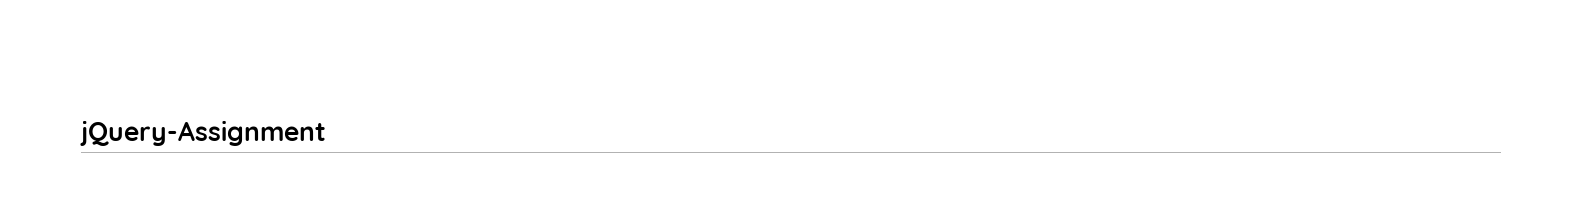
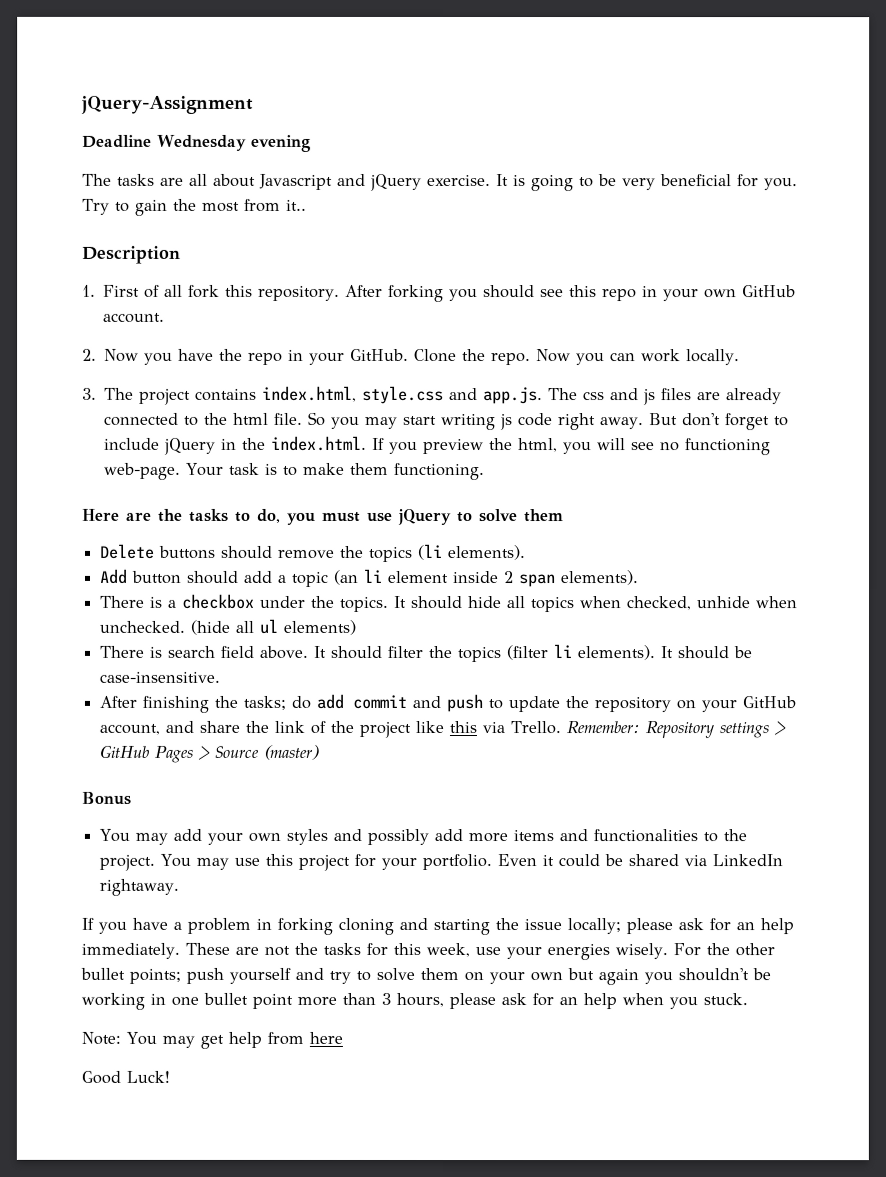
(326, 133) none -> [82,134,311,152] [82,173,798,192] [82,198,307,216] [82,245,181,264] [82,284,797,303] [103,312,166,323] [82,348,741,366] [82,385,783,406] [104,411,790,431] [104,435,772,456] [104,462,486,481] [82,508,564,526] [100,543,527,562] [100,568,640,588] [99,593,798,613] [99,618,357,635] [99,644,753,663] [99,671,221,683] [99,693,797,713] [99,720,787,739] [99,744,320,763] [81,791,131,805] [99,828,748,845] [99,853,784,871] [99,878,180,896] [81,917,794,936] [81,942,775,961] [80,967,771,986] [81,992,748,1010] [81,1031,343,1049] [81,1070,170,1084] // Deadline Wednesday evening // The tasks are all about Javascript and jQuery exercise. It is going to be very beneficial for you. Try to gain the most from it.. // Description // 1. First of all fork this repository. After forking you should see this repo in your own GitHub account. // 2. Now you have the repo in your GitHub. Clone the repo. Now you can work locally. // 3. The project contains index.html, style.css and app.js. The css and js files are already connected to the html file. So you may start writing js code right away. But don't forget to include jQuery in the index.html. If you preview the html, you will see no functioning web-page. Your task is to make them functioning. // Here are the tasks to do, you must use jQuery to solve them // Delete buttons should remove the topics (li elements). // Add button should add a topic (an li element inside 2 span elements). // There is a checkbox under the topics. It should hide all topics when checked, unhide when unchecked. (hide all ul elements) // There is search field above. It should filter the topics (filter li elements). It should be case-insensitive. // After finishing the tasks; do add commit and push to update the repository on your GitHub account, and share the link of the project like this via Trello. Remember: Repository settings > GitHub Pages > Source (master) // Bonus // You may add your own styles and possibly add more items and functionalities to the project. You may use this project for your portfolio. Even it could be shared via LinkedIn rightaway. // If you have a problem in forking cloning and starting the issue locally; please ask for an help immediately. These are not the tasks for this week, use your energies wisely. For the other bullet points; push yourself and try to solve them on your own but again you shouldn't be working in one bullet point more than 3 hours, please ask for an help when you stuck. // Note: You may get help from here // Good Luck!

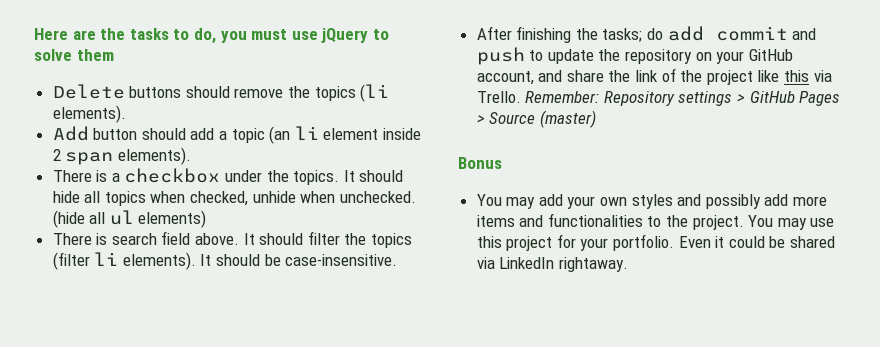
[81,95,254,114] [82,134,311,152] [82,173,798,192] [82,198,307,216] [82,245,181,264] [82,284,797,303] [103,312,166,323] [82,348,741,366] [82,385,783,406] [104,411,790,431] [104,435,772,456] [104,462,486,481] jQuery-Assignment // Deadline Wednesday evening // The tasks are all about Javascript and jQuery exercise. It is going to be very beneficial for you. Try to gain the most from it.. // Description // 1. First of all fork this repository. After forking you should see this repo in your own GitHub account. // 2. Now you have the repo in your GitHub. Clone the repo. Now you can work locally. // 3. The project contains index.html, style.css and app.js. The css and js files are already connected to the html file. So you may start writing js code right away. But don't forget to include jQuery in the index.html. If you preview the html, you will see no functioning web-page. Your task is to make them functioning. // -> (34, 34) none
[81,917,794,936] [81,942,775,961] [80,967,771,986] [81,992,748,1010] [81,1031,343,1049] [81,1070,170,1084] // If you have a problem in forking cloning and starting the issue locally; please ask for an help immediately. These are not the tasks for this week, use your energies wisely. For the other bullet points; push yourself and try to solve them on your own but again you shouldn't be working in one bullet point more than 3 hours, please ask for an help when you stuck. // Note: You may get help from here // Good Luck! -> (628, 264) none

